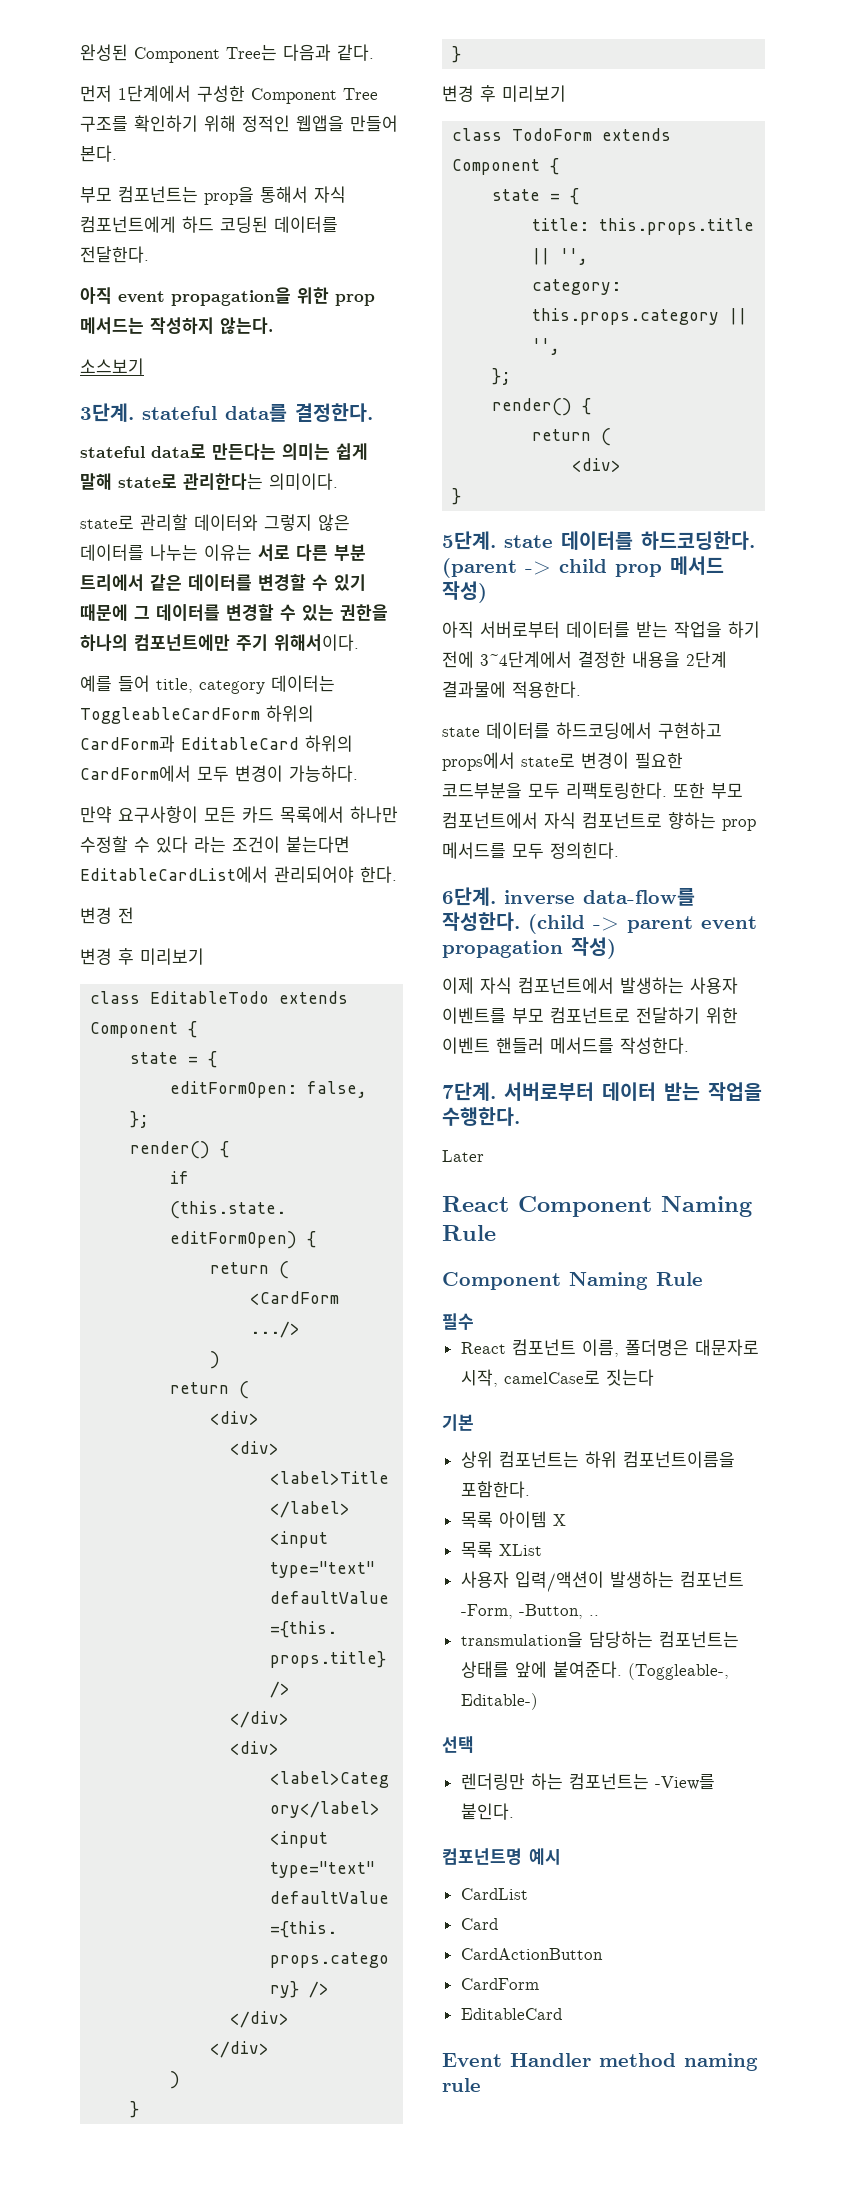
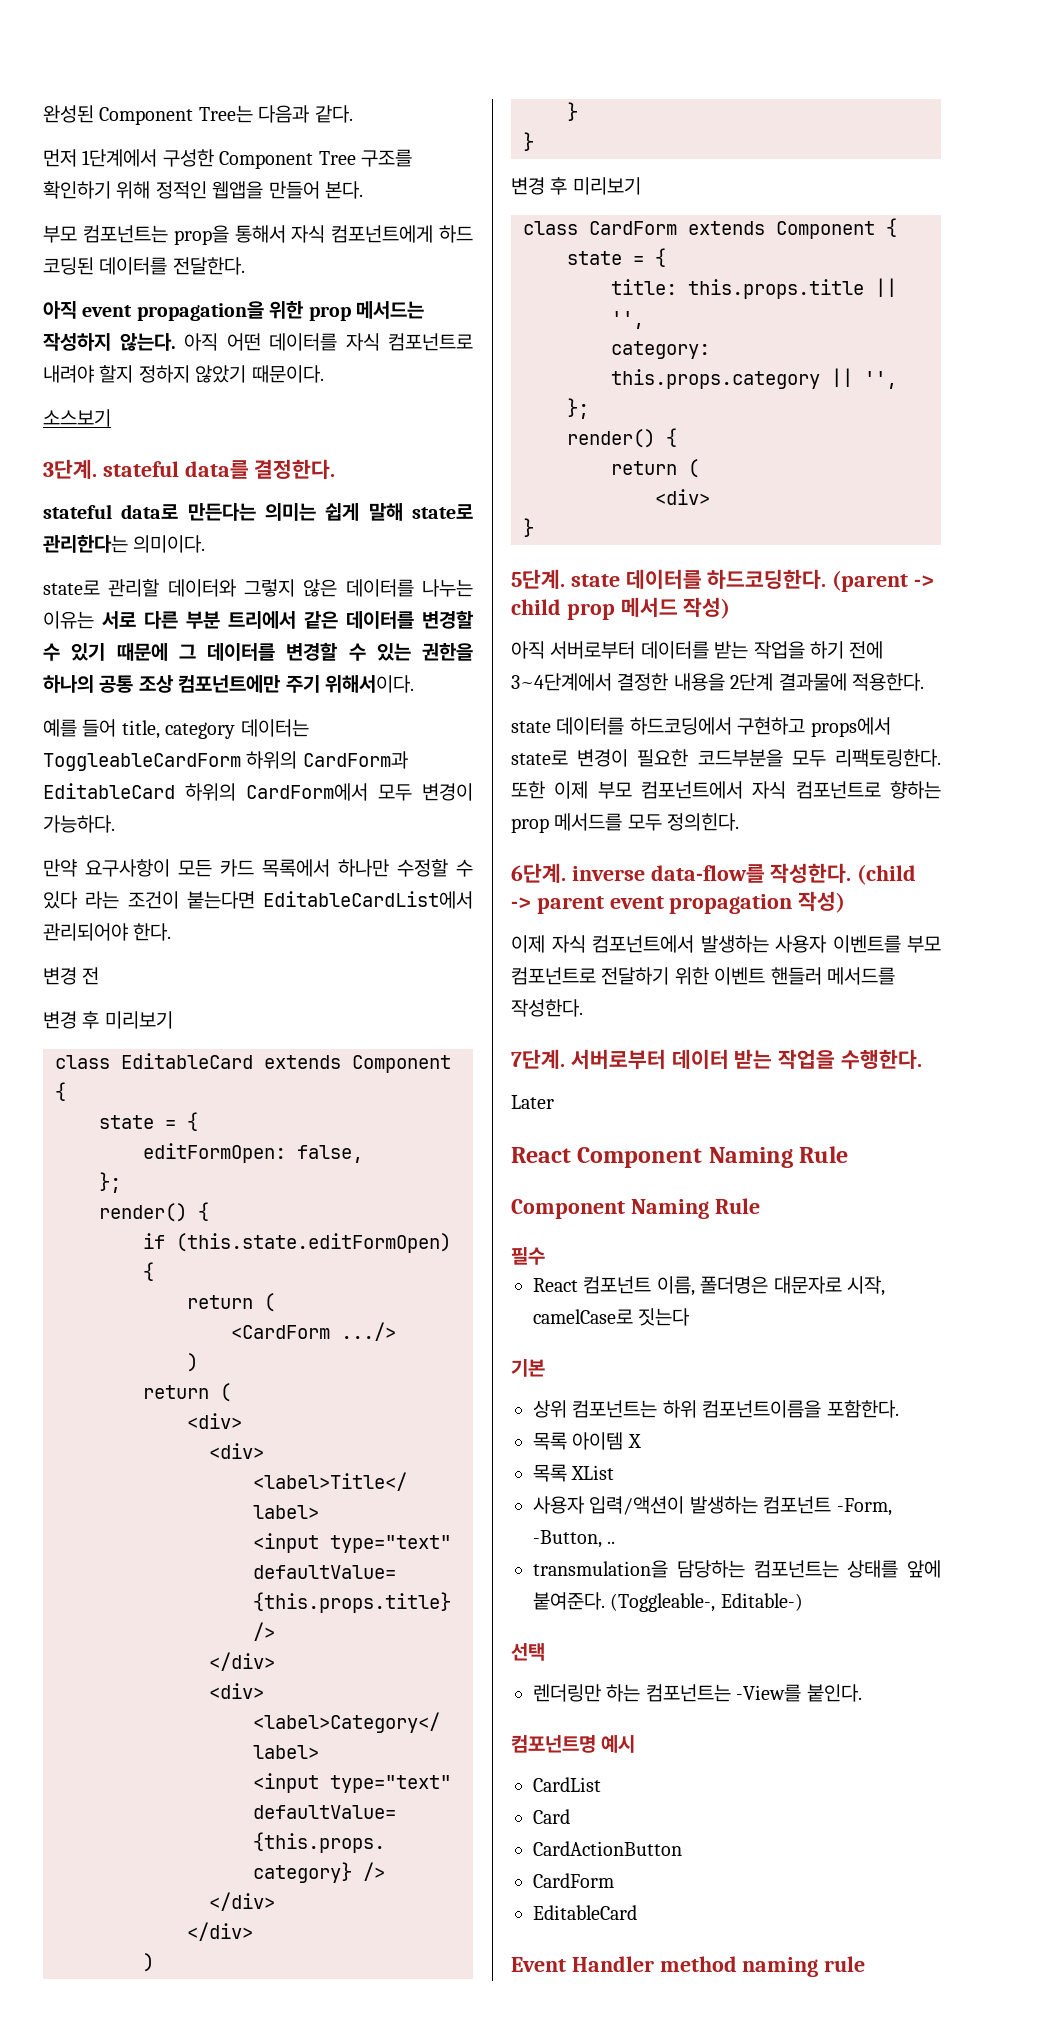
(273, 325) none -> [184,333,473,351] [43,365,324,383] 아직 어떤 데이터를 자식 컴포넌트로 내려야 할지 정하지 않았기 때문이다.
(128, 642) none -> [99,675,174,693] 공통 조상
[150,991,270,1004] EditableTodo -> [121,1053,253,1069] EditableCard
[512,128,593,141] TodoForm -> [589,221,677,235] CardForm
(705, 791) none -> [554,781,589,799] 이제

